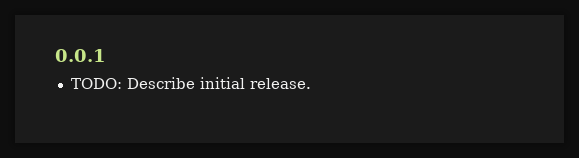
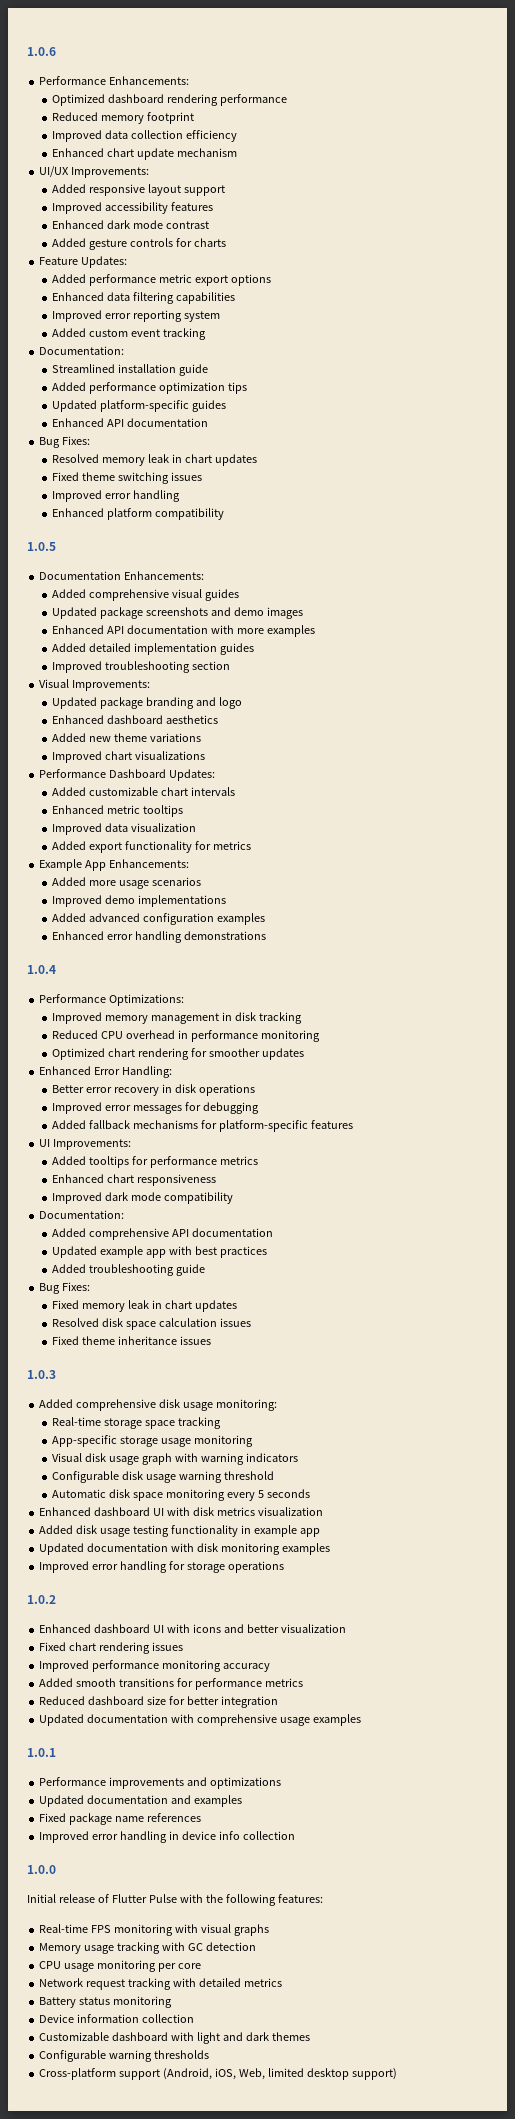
[55,49,106,62] [70,77,311,89] 0.0.1 // TODO: Describe initial release. -> [27,47,56,56] [39,76,190,85] [52,94,288,106] [52,112,195,124] [52,130,238,142] [52,148,238,160] [39,166,150,178] [52,184,226,196] [52,202,214,214] [52,220,210,229] [52,238,227,250] [39,256,128,268] [52,274,272,286] [52,292,236,304] [52,310,221,322] [52,328,207,340] [39,346,125,355] [52,364,209,376] [52,382,248,394] [52,400,227,412] [52,418,209,427] [39,436,91,448] [52,454,257,466] [52,472,203,484] [52,490,181,502] [52,508,225,520] [27,542,56,551] [39,571,205,580] [52,589,240,601] [52,607,303,619] [52,625,315,637] [52,643,255,655] [52,661,231,673] [39,679,151,691] [52,697,243,709] [52,715,219,724] [52,733,202,742] [52,751,206,763] [39,769,216,781] [52,787,236,796] [52,805,184,817] [52,823,197,835] [52,841,252,853] [39,859,190,871] [52,877,202,889] [52,895,227,907] [52,913,266,925] [52,931,267,943] [27,965,56,974] [39,994,185,1006] [52,1012,302,1024] [52,1030,320,1042] [52,1048,304,1060] [39,1066,173,1078] [52,1084,255,1096] [52,1102,260,1114] [52,1120,353,1132] [39,1139,132,1150] [52,1156,259,1168] [52,1174,217,1186] [52,1192,234,1204] [39,1210,125,1219] [52,1228,274,1240] [52,1246,267,1258] [52,1264,206,1276] [39,1282,91,1294] [52,1300,237,1312] [52,1318,252,1330] [52,1336,212,1345] [27,1370,56,1379] [39,1399,277,1411] [52,1417,222,1429] [52,1435,254,1447] [52,1453,298,1465] [52,1471,275,1483] [52,1489,310,1501] [39,1507,323,1516] [39,1525,320,1537] [39,1543,330,1555] [39,1561,284,1573] [27,1595,56,1604] [39,1624,346,1633] [39,1642,184,1654] [39,1660,271,1672] [39,1678,303,1690] [39,1696,278,1708] [39,1714,361,1726] [27,1748,56,1757] [39,1777,282,1789] [39,1795,243,1807] [39,1813,202,1825] [39,1831,295,1843] [27,1865,56,1874] [27,1894,323,1906] [39,1924,269,1936] [39,1942,256,1954] [39,1960,201,1972] [39,1978,282,1990] [39,1996,173,2008] [39,2014,195,2023] [39,2032,310,2044] [39,2050,210,2062] [39,2068,397,2080] 1.0.6 // Performance Enhancements: // Optimized dashboard rendering performance // Reduced memory footprint // Improved data collection efficiency // Enhanced chart update mechanism // UI/UX Improvements: // Added responsive layout support // Improved accessibility features // Enhanced dark mode contrast // Added gesture controls for charts // Feature Updates: // Added performance metric export options // Enhanced data filtering capabilities // Improved error reporting system // Added custom event tracking // Documentation: // Streamlined installation guide // Added performance optimization tips // Updated platform-specific guides // Enhanced API documentation // Bug Fixes: // Resolved memory leak in chart updates // Fixed theme switching issues // Improved error handling // Enhanced platform compatibility // 1.0.5 // Documentation Enhancements: // Added comprehensive visual guides // Updated package screenshots and demo images // Enhanced API documentation with more examples // Added detailed implementation guides // Improved troubleshooting section // Visual Improvements: // Updated package branding and logo // Enhanced dashboard aesthetics // Added new theme variations // Improved chart visualizations // Performance Dashboard Updates: // Added customizable chart intervals // Enhanced metric tooltips // Improved data visualization // Added export functionality for metrics // Example App Enhancements: // Added more usage scenarios // Improved demo implementations // Added advanced configuration examples // Enhanced error handling demonstrations // 1.0.4 // Performance Optimizations: // Improved memory management in disk tracking // Reduced CPU overhead in performance monitoring // Optimized chart rendering for smoother updates // Enhanced Error Handling: // Better error recovery in disk operations // Improved error messages for debugging // Added fallback mechanisms for platform-specific features // UI Improvements: // Added tooltips for performance metrics // Enhanced chart responsiveness // Improved dark mode compatibility // Documentation: // Added comprehensive API documentation // Updated example app with best practices // Added troubleshooting guide // Bug Fixes: // Fixed memory leak in chart updates // Resolved disk space calculation issues // Fixed theme inheritance issues // 1.0.3 // Added comprehensive disk usage monitoring: // Real-time storage space tracking // App-specific storage usage monitoring // Visual disk usage graph with warning indicators // Configurable disk usage warning threshold // Automatic disk space monitoring every 5 seconds // Enhanced dashboard UI with disk metrics visualization // Added disk usage testing functionality in example app // Updated documentation with disk monitoring examples // Improved error handling for storage operations // 1.0.2 // Enhanced dashboard UI with icons and better visualization // Fixed chart rendering issues // Improved performance monitoring accuracy // Added smooth transitions for performance metrics // Reduced dashboard size for better integration // Updated documentation with comprehensive usage examples // 1.0.1 // Performance improvements and optimizations // Updated documentation and examples // Fixed package name references // Improved error handling in device info collection // 1.0.0 // Initial release of Flutter Pulse with the following features: // Real-time FPS monitoring with visual graphs // Memory usage tracking with GC detection // CPU usage monitoring per core // Network request tracking with detailed metrics // Battery status monitoring // Device information collection // Customizable dashboard with light and dark themes // Configurable warning thresholds // Cross-platform support (Android, iOS, Web, limited desktop support)

